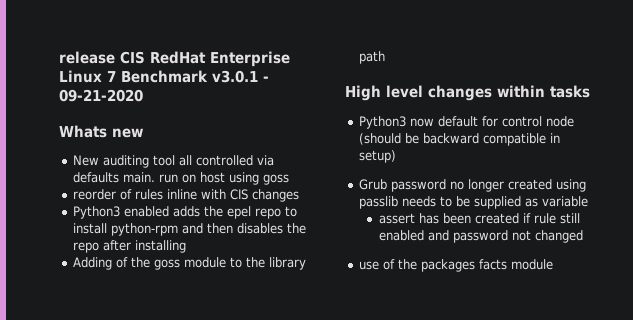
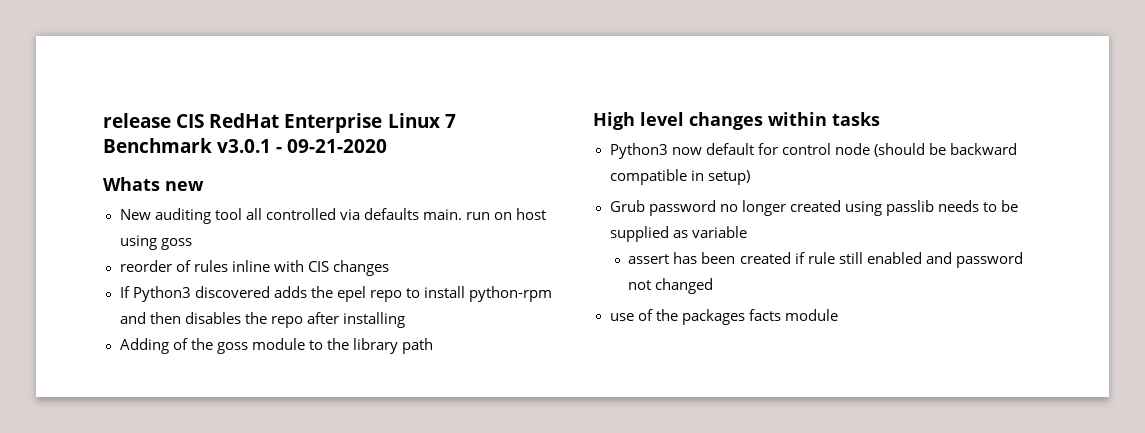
[73,206,170,219] Python3 enabled -> [119,286,270,302] If Python3 discovered

